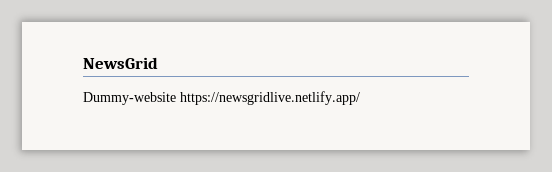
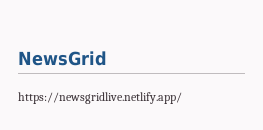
[83,92,176,105] Dummy-website -> (107, 58) none

